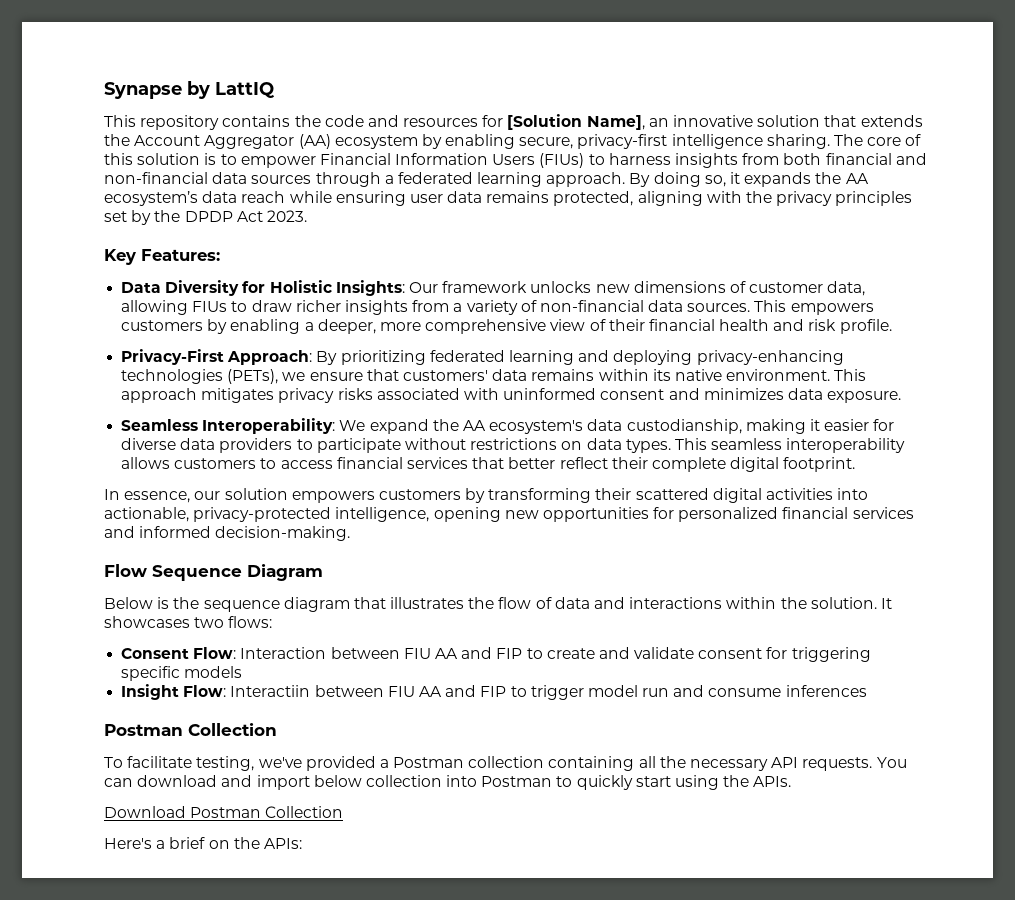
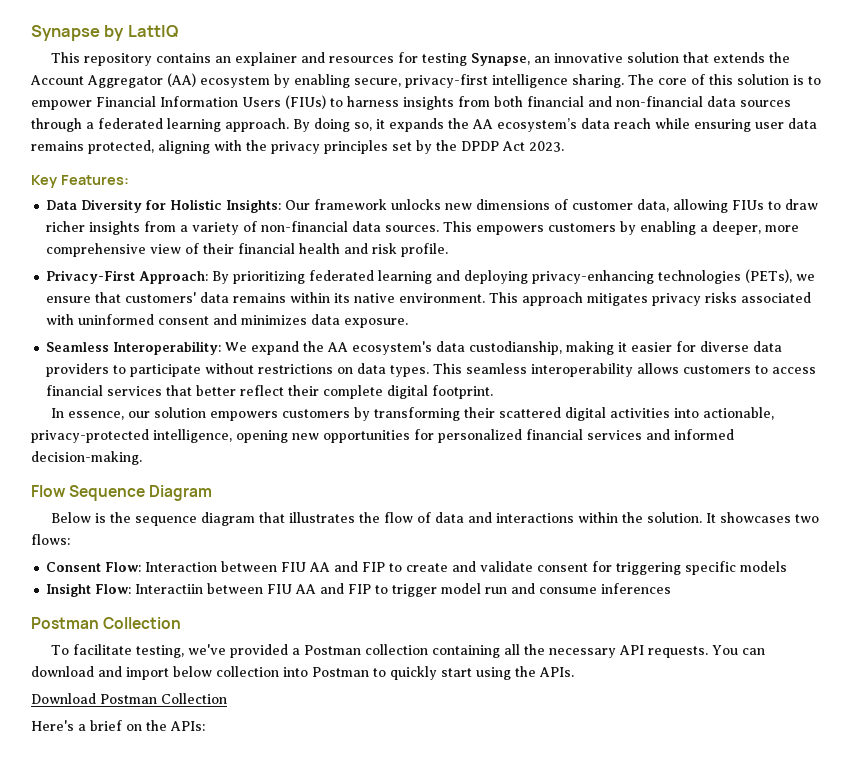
[294,115,364,127] the code -> [215,52,298,66] an explainer
[507,114,645,130] [Solution Name], -> [422,53,531,66] testing Synapse,

